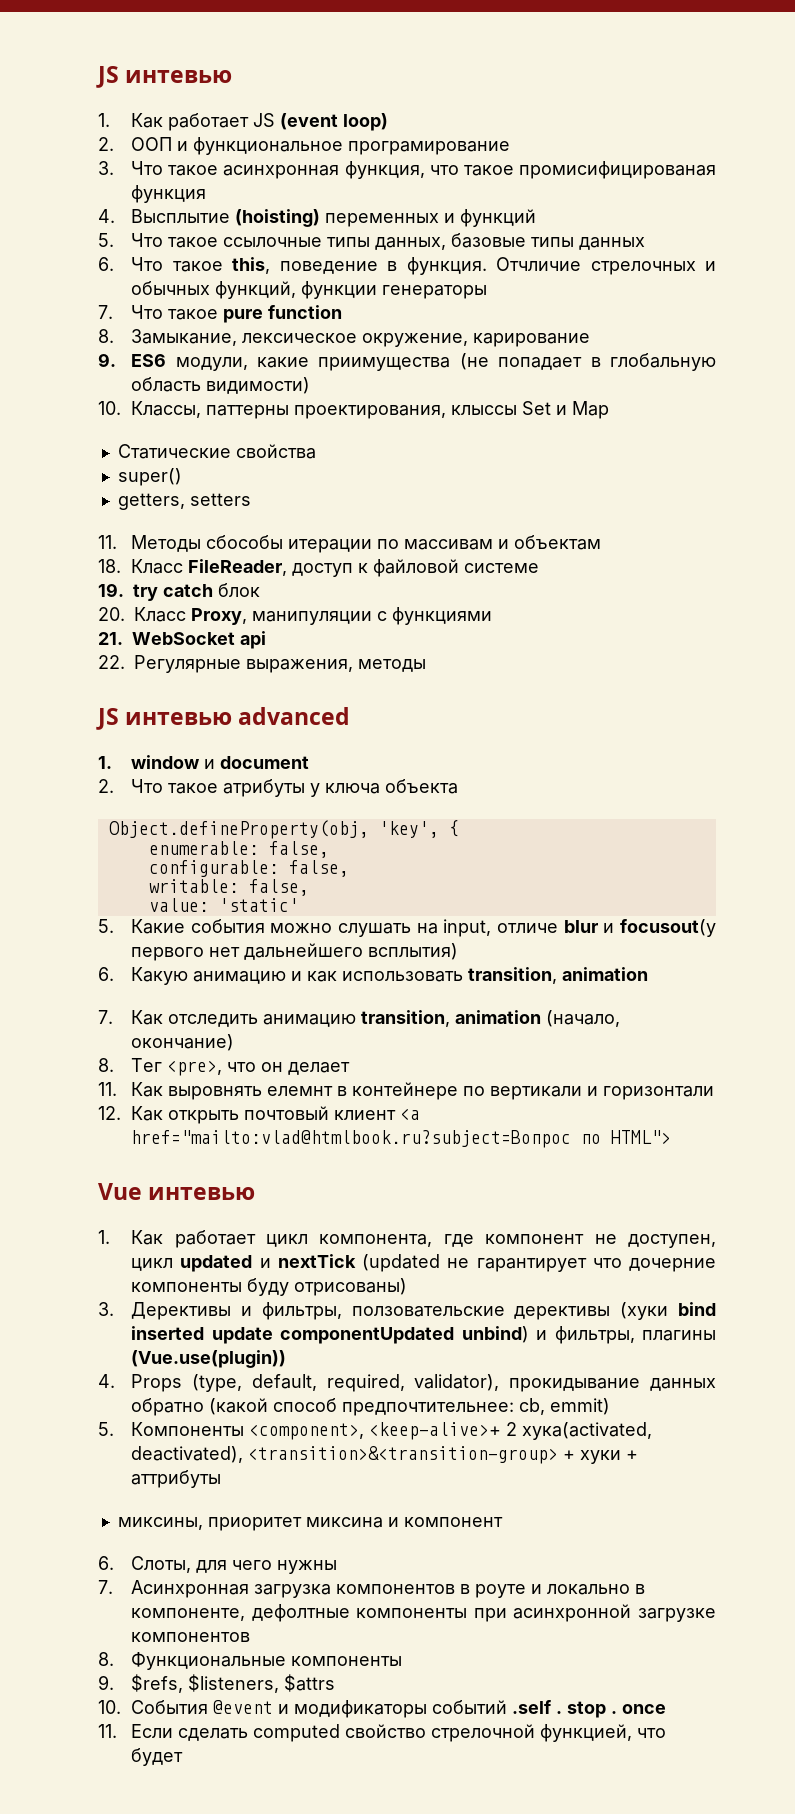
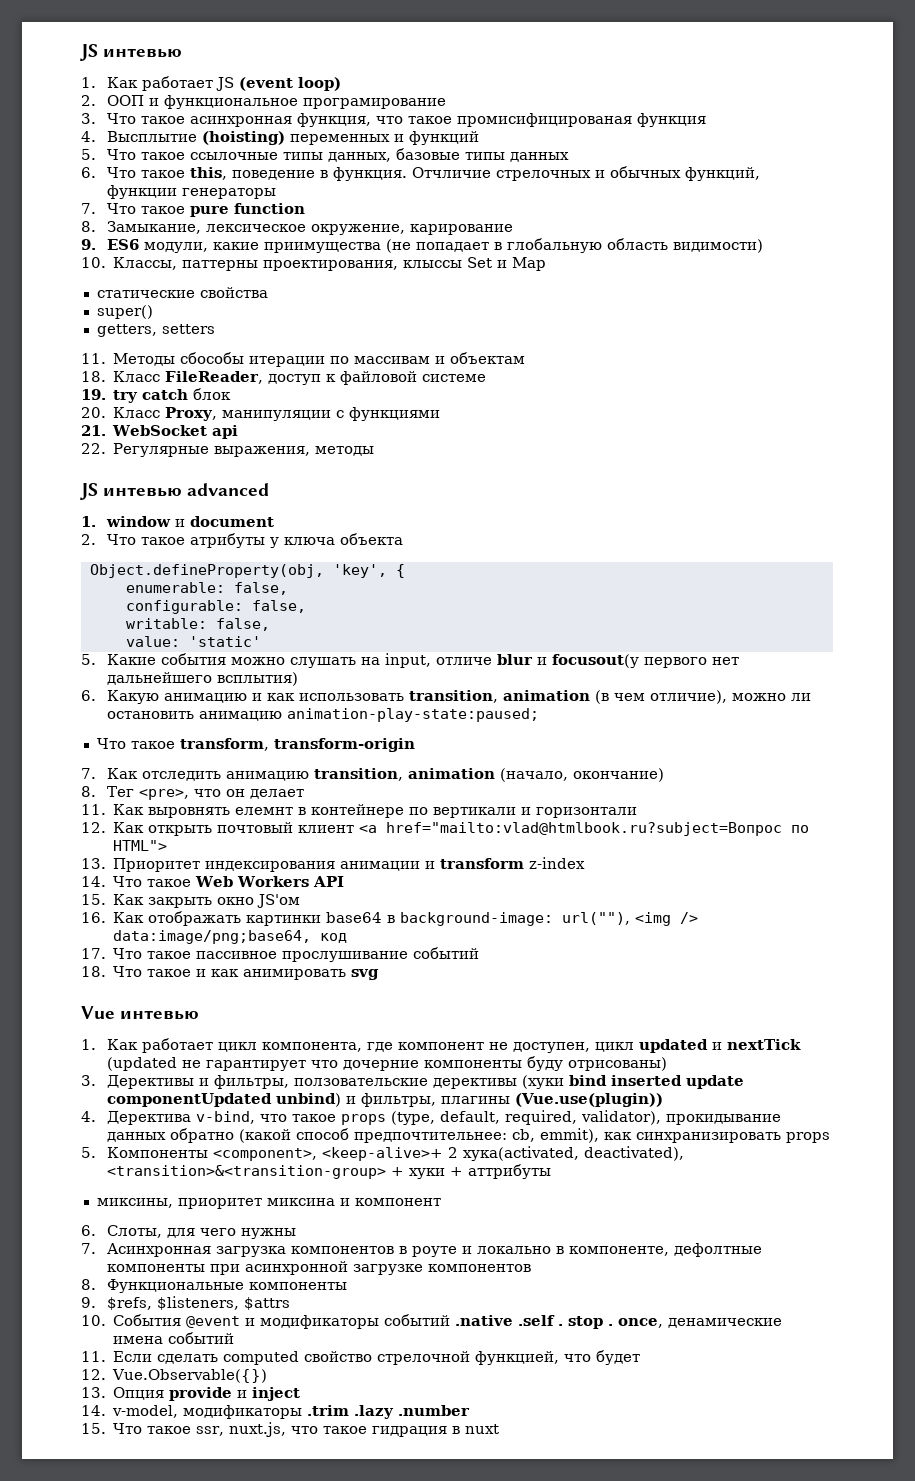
[117,444,231,459] Статические -> [96,290,195,298] cтатические
(649, 974) none -> [594,690,811,704] [106,708,539,722] [96,738,415,752] (в чем отличие), можно ли остановить анимацию animation-play-state:paused; // Что такое transform, transform-origin
(672, 1137) none -> [81,857,586,872] [81,876,345,887] [81,894,301,908] [81,911,699,926] [113,930,348,944] [81,947,480,962] [81,966,380,980] // 13. Приоритет индексирования анимации и transform z-index // 14. Что такое Web Workers API // 15. Как закрыть окно JS'ом // 16. Как отображать картинки base64 в background-image: url(""), <img /> data:image/png;base64, код // 17. Что такое пассивное прослушивание событий // 18. Что такое и как анимировать svg
[131,1374,183,1392] Props -> [106,1111,386,1125] Деректива v-bind, что такое props
[550,1398,611,1415] emmit) -> [539,1128,830,1143] emmit), как синхранизировать props
(508, 1707) none -> [455,1315,514,1326] .native
[622,1704,667,1714] once -> [618,1318,783,1328] [113,1332,235,1344] once, денамические имена событий
(184, 1757) none -> [81,1369,268,1383] [81,1387,301,1401] [81,1405,471,1419] [81,1422,500,1437] // 12. Vue.Observable({}) // 13. Опция provide и inject // 14. v-model, модификаторы .trim .lazy .number // 15. Что такое ssr, nuxt.js, что такое гидрация в nuxt

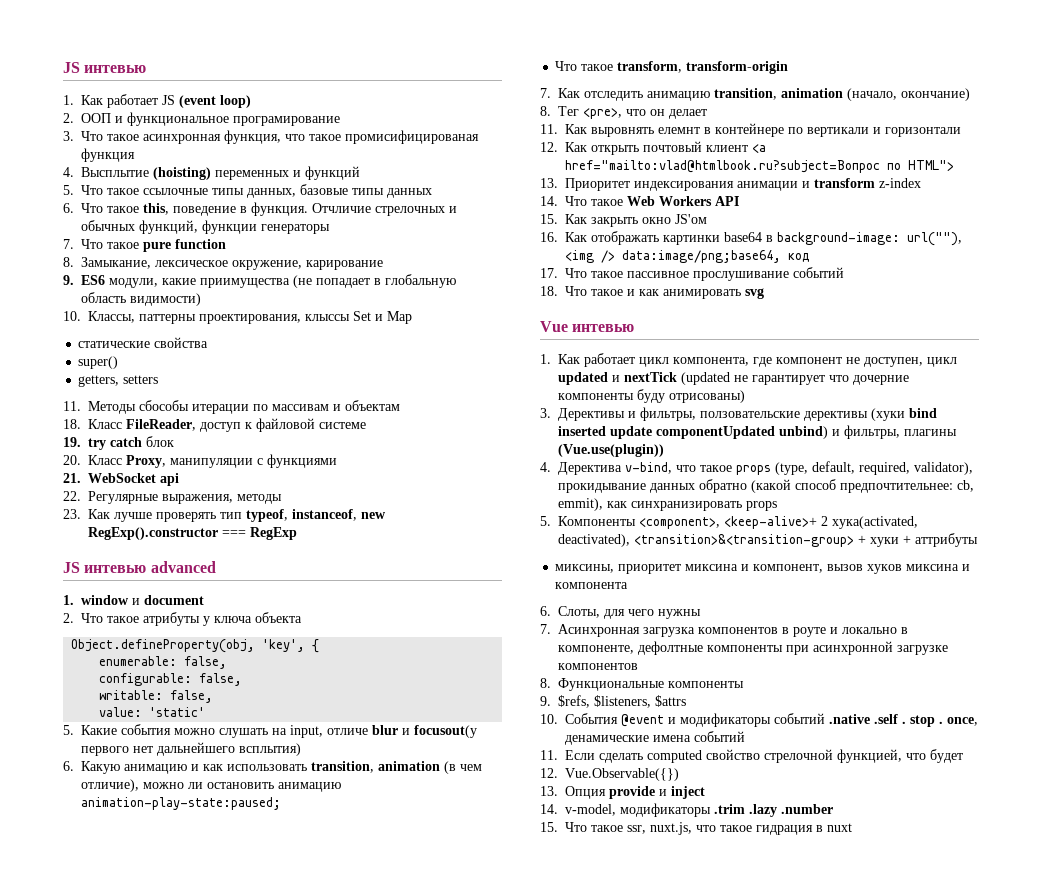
(375, 451) none -> [63,509,386,522] [88,527,297,540] // 23. Как лучше проверять тип typeof, instanceof, new RegExp().constructor === RegExp
[354,1198,441,1206] компонент -> [753,564,971,574] [555,582,629,589] компонент, вызов хуков миксина и компонента

